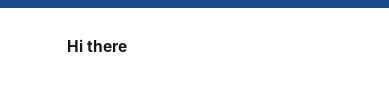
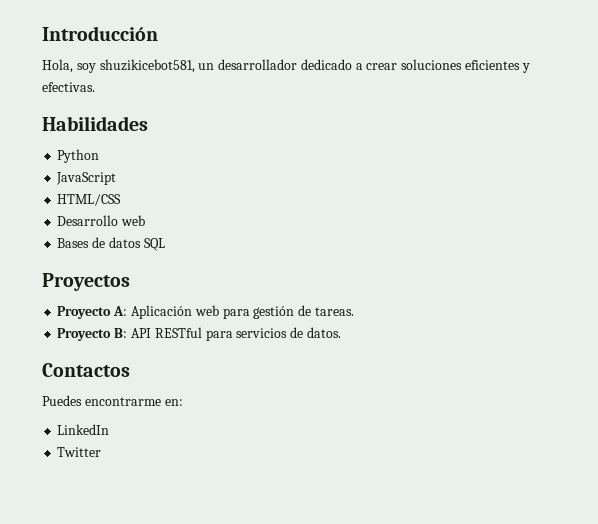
[67,39,128,52] Hi there -> [42,26,158,41] [42,59,530,73] [42,82,95,92] [42,116,148,131] [57,149,100,163] [56,172,117,185] [57,194,122,206] [57,215,146,226] [57,237,165,251] [42,273,130,291] [57,305,354,319] [57,327,341,341] [42,363,130,377] [42,395,183,406] [57,424,110,435] [57,447,102,457] Introducción // Hola, soy shuzikicebot581, un desarrollador dedicado a crear soluciones eficientes y efectivas. // Habilidades // Python // JavaScript // HTML/CSS // Desarrollo web // Bases de datos SQL // Proyectos // Proyecto A: Aplicación web para gestión de tareas. // Proyecto B: API RESTful para servicios de datos. // Contactos // Puedes encontrarme en: // LinkedIn // Twitter

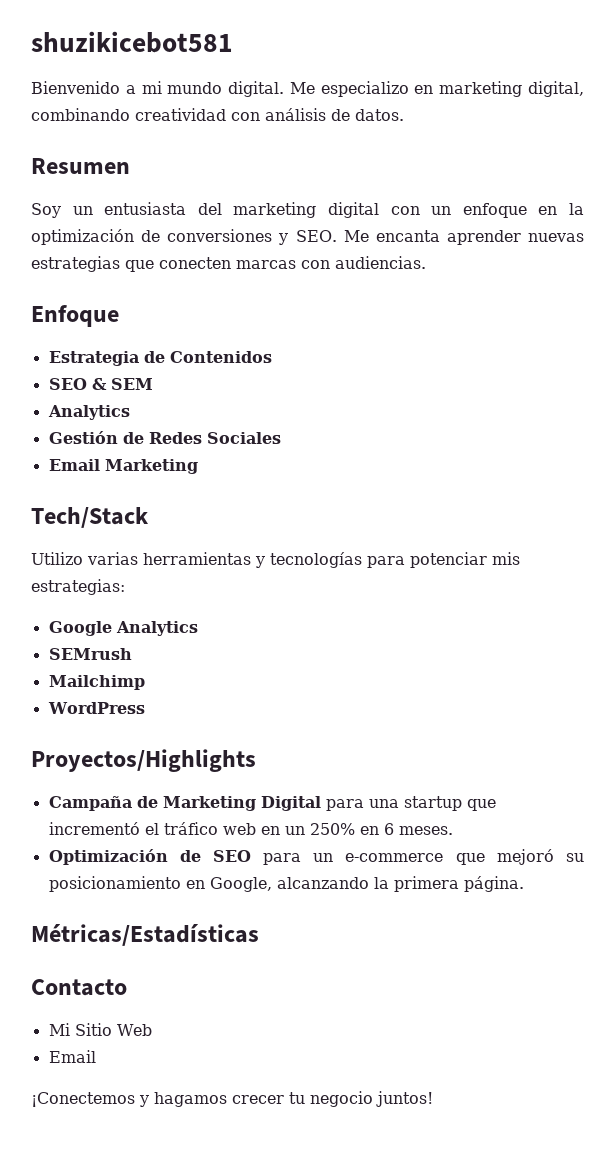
[42,26,158,41] [42,59,530,73] [42,82,95,92] [42,116,148,131] [57,149,100,163] [56,172,117,185] [57,194,122,206] [57,215,146,226] [57,237,165,251] [42,273,130,291] [57,305,354,319] [57,327,341,341] [42,363,130,377] [42,395,183,406] [57,424,110,435] [57,447,102,457] Introducción // Hola, soy shuzikicebot581, un desarrollador dedicado a crear soluciones eficientes y efectivas. // Habilidades // Python // JavaScript // HTML/CSS // Desarrollo web // Bases de datos SQL // Proyectos // Proyecto A: Aplicación web para gestión de tareas. // Proyecto B: API RESTful para servicios de datos. // Contactos // Puedes encontrarme en: // LinkedIn // Twitter -> [31,31,233,53] [31,81,584,97] [31,108,404,121] [31,158,130,174] [31,202,585,218] [31,229,584,245] [31,256,426,272] [31,305,119,327] [48,351,272,366] [48,378,153,390] [47,405,130,420] [48,431,281,444] [48,459,198,474] [31,507,148,528] [31,552,520,568] [31,579,125,595] [48,621,198,636] [48,648,132,660] [48,675,145,690] [47,702,145,714] [31,749,256,772] [48,796,496,811] [48,822,453,835] [48,849,584,865] [48,876,524,892] [31,924,259,946] [31,979,127,996] [48,1023,152,1036] [48,1050,96,1063] [31,1091,433,1107] shuzikicebot581 // Bienvenido a mi mundo digital. Me especializo en marketing digital, combinando creatividad con análisis de datos. // Resumen // Soy un entusiasta del marketing digital con un enfoque en la optimización de conversiones y SEO. Me encanta aprender nuevas estrategias que conecten marcas con audiencias. // Enfoque // Estrategia de Contenidos // SEO & SEM // Analytics // Gestión de Redes Sociales // Email Marketing // Tech/Stack // Utilizo varias herramientas y tecnologías para potenciar mis estrategias: // Google Analytics // SEMrush // Mailchimp // WordPress // Proyectos/Highlights // Campaña de Marketing Digital para una startup que incrementó el tráfico web en un 250% en 6 meses. // Optimización de SEO para un e-commerce que mejoró su posicionamiento en Google, alcanzando la primera página. // Métricas/Estadísticas // Contacto // Mi Sitio Web // Email // ¡Conectemos y hagamos crecer tu negocio juntos!

